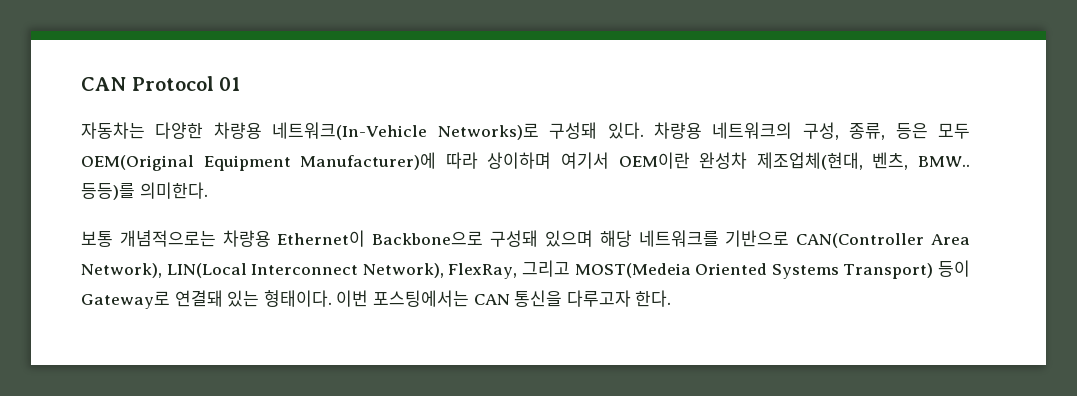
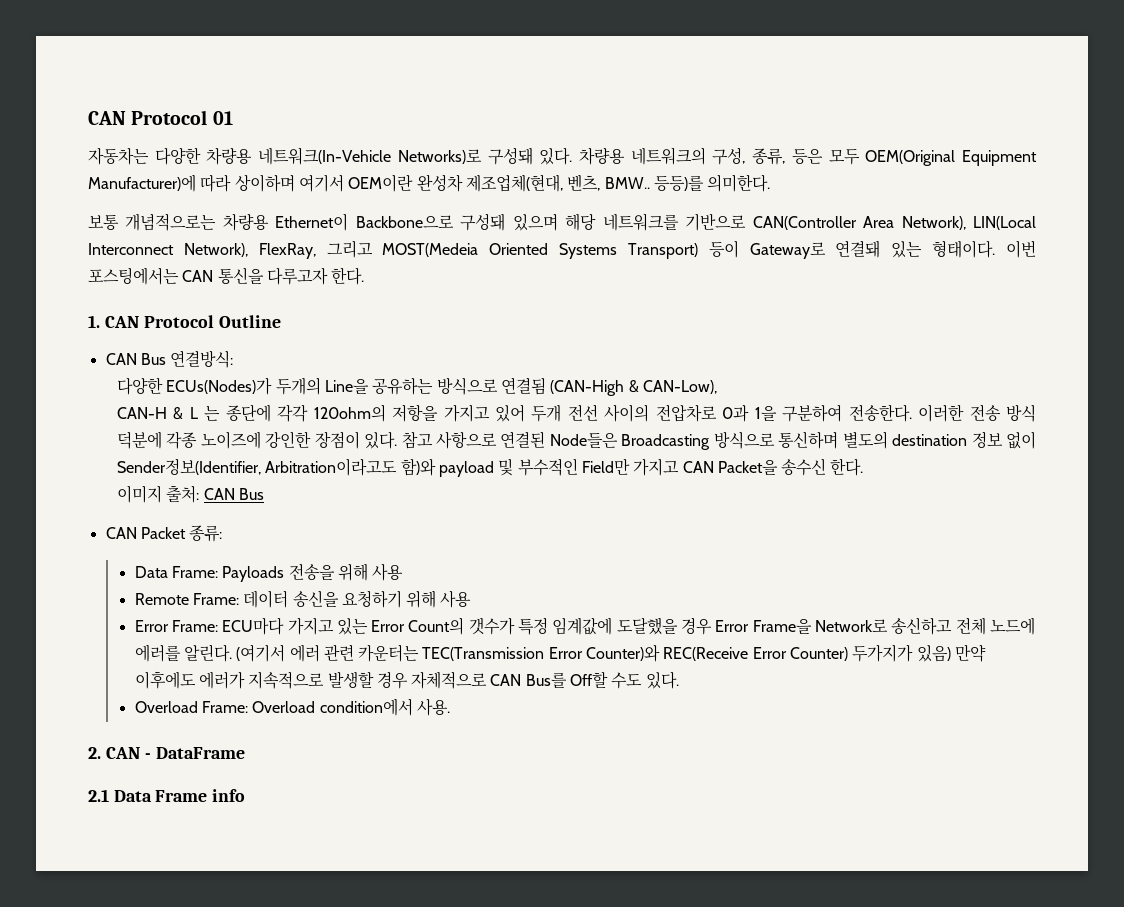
(672, 298) none -> [88,315,281,328] [105,350,234,368] [116,377,717,396] [116,404,1036,422] [116,431,1037,450] [116,458,864,477] [116,485,264,503] [105,525,223,542] [134,563,404,582] [134,590,472,608] [134,617,1035,635] [134,644,987,662] [134,671,679,689] [134,698,450,716] [88,747,245,759] [88,789,246,802] // 1. CAN Protocol Outline // CAN Bus 연결방식: // 다양한 ECUs(Nodes)가 두개의 Line을 공유하는 방식으로 연결됨 (CAN-High & CAN-Low), // CAN-H & L 는 종단에 각각 120ohm의 저항을 가지고 있어 두개 전선 사이의 전압차로 0과 1을 구분하여 전송한다. 이러한 전송 방식 덕분에 각종 노이즈에 강인한 장점이 있다. 참고 사항으로 연결된 Node들은 Broadcasting 방식으로 통신하며 별도의 destination 정보 없이 Sender정보(Identifier, Arbitration이라고도 함)와 payload 및 부수적인 Field만 가지고 CAN Packet을 송수신 한다. // 이미지 출처: CAN Bus // CAN Packet 종류: // Data Frame: Payloads 전송을 위해 사용 // Remote Frame: 데이터 송신을 요청하기 위해 사용 // Error Frame: ECU마다 가지고 있는 Error Count의 갯수가 특정 임계값에 도달했을 경우 Error Frame을 Network로 송신하고 전체 노드에 에러를 알린다. (여기서 에러 관련 카운터는 TEC(Transmission Error Counter)와 REC(Receive Error Counter) 두가지가 있음) 만약 이후에도 에러가 지속적으로 발생할 경우 자체적으로 CAN Bus를 Off할 수도 있다. // Overload Frame: Overload condition에서 사용. // 2. CAN - DataFrame // 2.1 Data Frame info

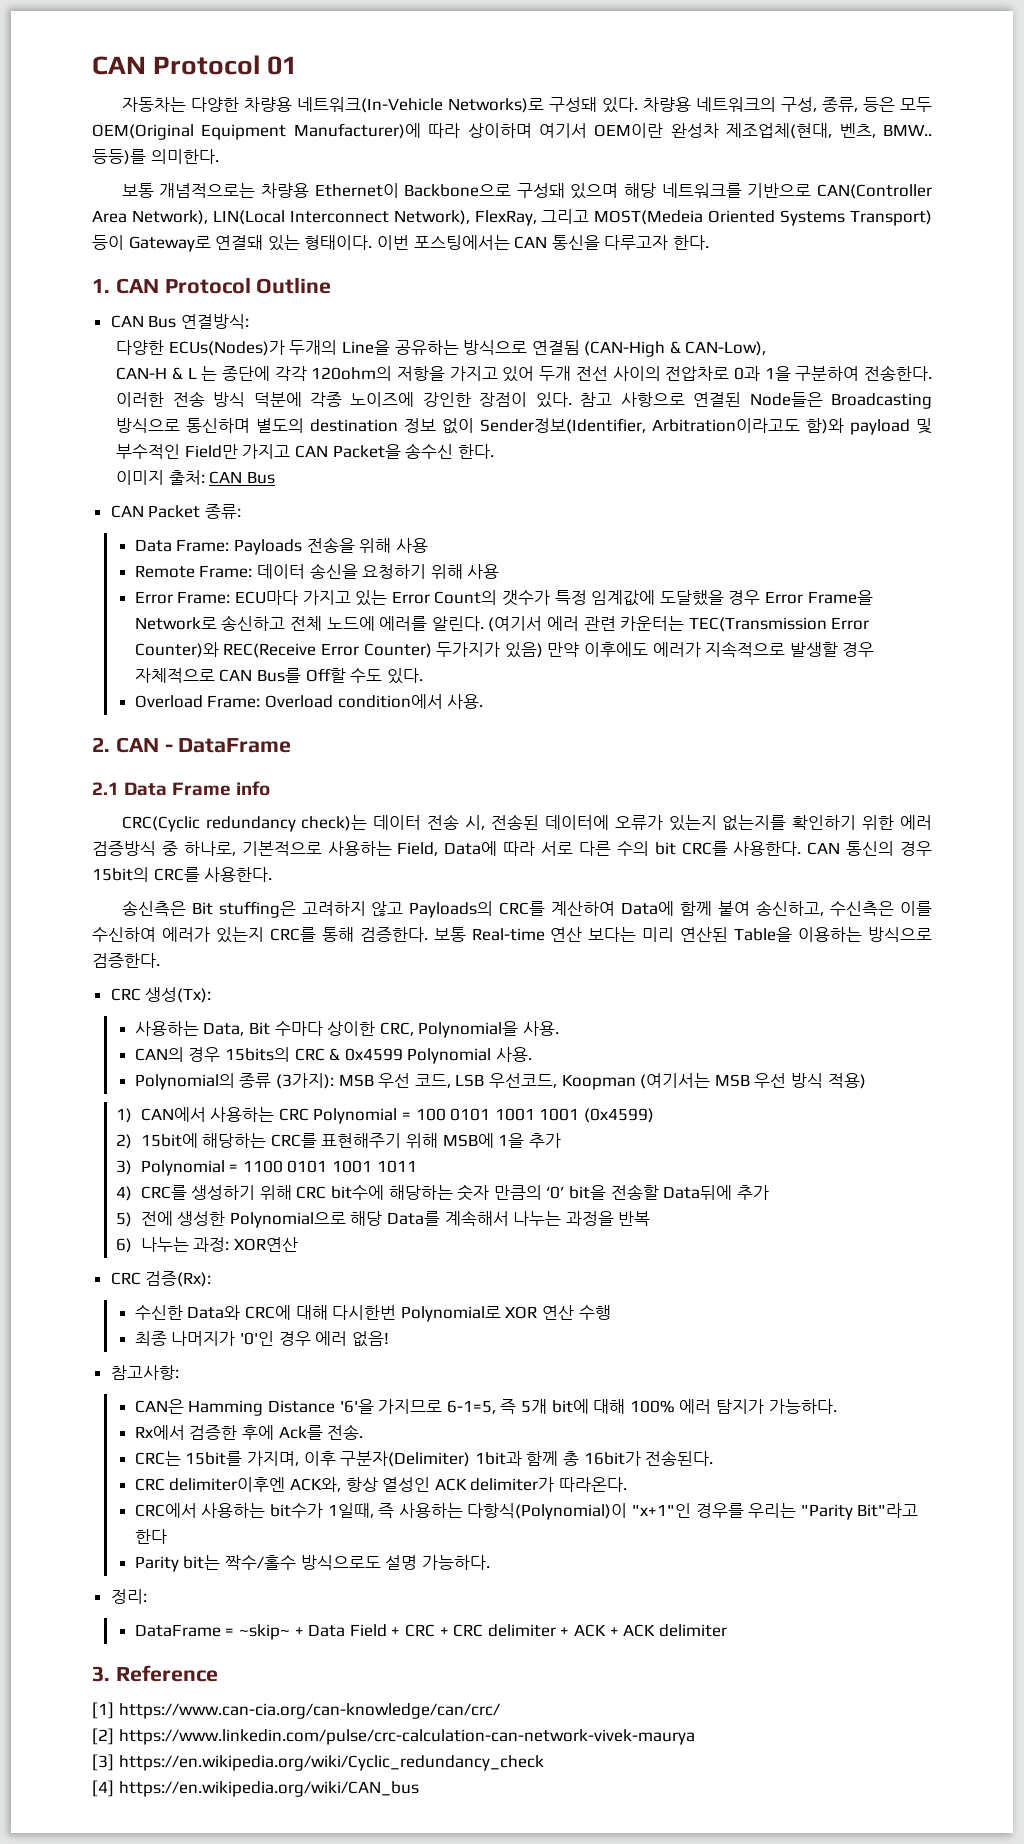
(246, 795) none -> [121,814,933,832] [92,841,932,856] [92,867,273,882] [121,900,932,918] [92,927,933,943] [92,953,160,968] [110,987,212,1003] [134,1021,559,1038] [134,1047,532,1064] [134,1073,866,1090] [116,1107,654,1124] [116,1133,561,1149] [116,1160,417,1176] [116,1184,769,1201] [116,1210,651,1228] [116,1237,298,1253] [110,1271,212,1287] [134,1305,611,1322] [134,1331,389,1347] [110,1365,179,1380] [134,1399,837,1416] [134,1424,364,1440] [134,1450,714,1467] [134,1477,627,1492] [134,1503,919,1520] [134,1529,167,1544] [134,1555,490,1572] [110,1589,147,1604] [134,1624,727,1640] [92,1665,218,1682] [92,1702,500,1719] [92,1728,695,1745] [92,1754,544,1771] [92,1780,419,1797] // CRC(Cyclic redundancy check)는 데이터 전송 시, 전송된 데이터에 오류가 있는지 없는지를 확인하기 위한 에러 검증방식 중 하나로, 기본적으로 사용하는 Field, Data에 따라 서로 다른 수의 bit CRC를 사용한다. CAN 통신의 경우 15bit의 CRC를 사용한다. // 송신측은 Bit stuffing은 고려하지 않고 Payloads의 CRC를 계산하여 Data에 함께 붙여 송신하고, 수신측은 이를 수신하여 에러가 있는지 CRC를 통해 검증한다. 보통 Real-time 연산 보다는 미리 연산된 Table을 이용하는 방식으로 검증한다. // CRC 생성(Tx): // 사용하는 Data, Bit 수마다 상이한 CRC, Polynomial을 사용. // CAN의 경우 15bits의 CRC & 0x4599 Polynomial 사용. // Polynomial의 종류 (3가지): MSB 우선 코드, LSB 우선코드, Koopman (여기서는 MSB 우선 방식 적용) // 1) CAN에서 사용하는 CRC Polynomial = 100 0101 1001 1001 (0x4599) // 2) 15bit에 해당하는 CRC를 표현해주기 위해 MSB에 1을 추가 // 3) Polynomial = 1100 0101 1001 1011 // 4) CRC를 생성하기 위해 CRC bit수에 해당하는 숫자 만큼의 ‘0’ bit을 전송할 Data뒤에 추가 // 5) 전에 생성한 Polynomial으로 해당 Data를 계속해서 나누는 과정을 반복 // 6) 나누는 과정: XOR연산 // CRC 검증(Rx): // 수신한 Data와 CRC에 대해 다시한번 Polynomial로 XOR 연산 수행 // 최종 나머지가 '0'인 경우 에러 없음! // 참고사항: // CAN은 Hamming Distance '6'을 가지므로 6-1=5, 즉 5개 bit에 대해 100% 에러 탐지가 가능하다. // Rx에서 검증한 후에 Ack를 전송. // CRC는 15bit를 가지며, 이후 구분자(Delimiter) 1bit과 함께 총 16bit가 전송된다. // CRC delimiter이후엔 ACK와, 항상 열성인 ACK delimiter가 따라온다. // CRC에서 사용하는 bit수가 1일때, 즉 사용하는 다항식(Polynomial)이 "x+1"인 경우를 우리는 "Parity Bit"라고 한다 // Parity bit는 짝수/홀수 방식으로도 설명 가능하다. // 정리: // DataFrame = ~skip~ + Data Field + CRC + CRC delimiter + ACK + ACK delimiter // 3. Reference // [1] https://www.can-cia.org/can-knowledge/can/crc/ // [2] https://www.linkedin.com/pulse/crc-calculation-can-network-vivek-maurya // [3] https://en.wikipedia.org/wiki/Cyclic_redundancy_check // [4] https://en.wikipedia.org/wiki/CAN_bus

